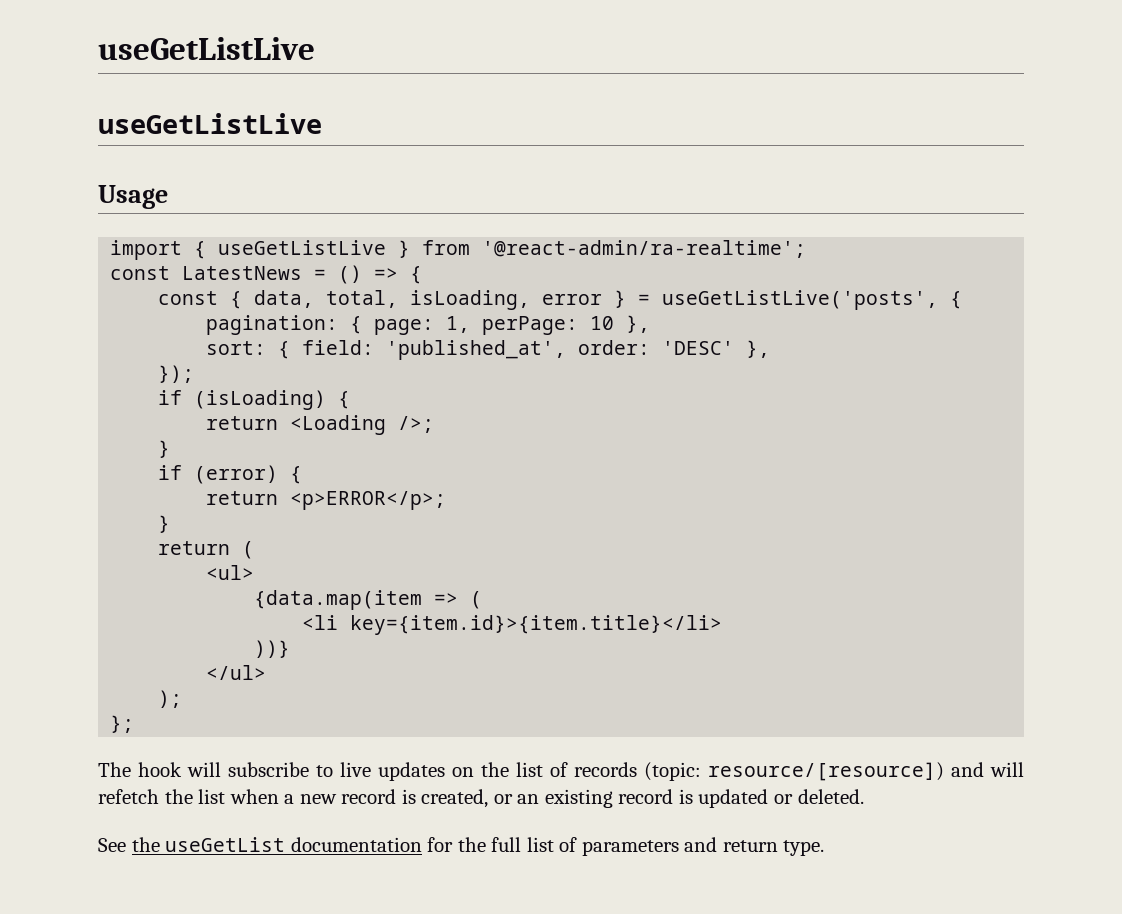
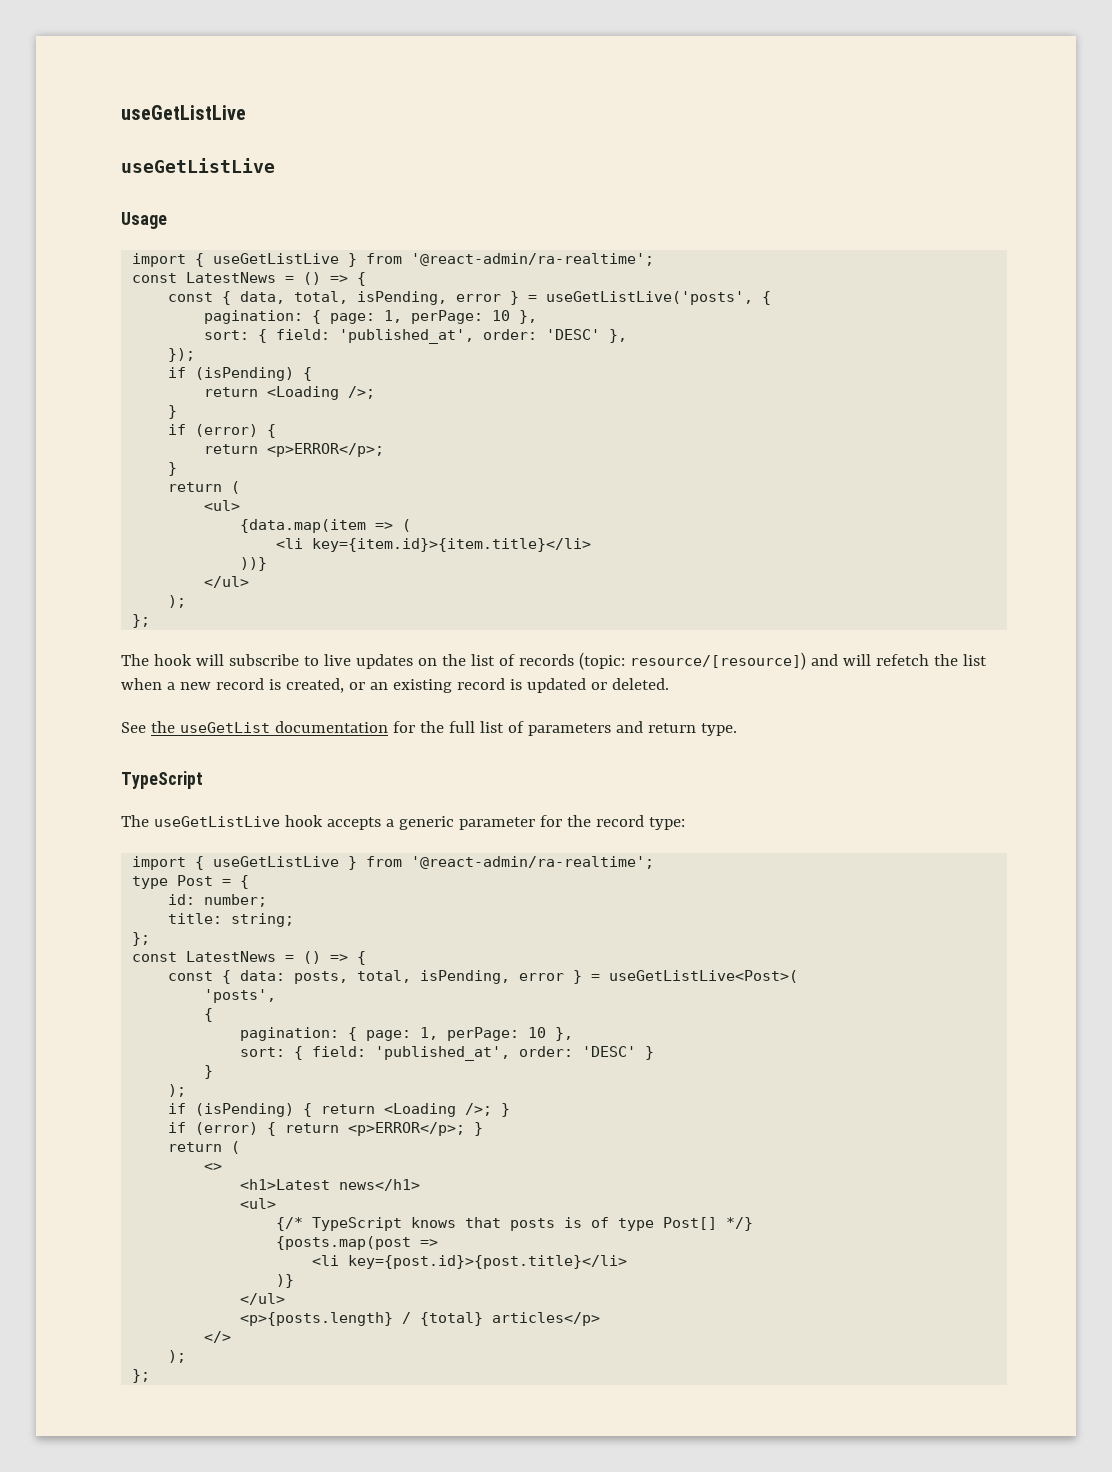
[410,290,531,310] isLoading, -> [357,291,448,305] isPending,
[194,390,327,410] (isLoading) -> [195,367,295,381] (isPending)
(825, 848) none -> [121,771,203,789] [121,815,685,830] [132,856,655,870] [132,875,250,889] [168,894,268,907] [168,913,295,927] [132,932,151,946] [132,951,367,965] [168,970,799,984] [204,989,277,1003] [204,1008,214,1022] [240,1027,574,1041] [240,1046,655,1061] [204,1065,214,1079] [168,1084,187,1097] [168,1103,511,1117] [168,1122,484,1136] [168,1141,241,1154] [204,1163,223,1171] [240,1179,421,1191] [240,1198,277,1209] [276,1217,754,1231] [276,1236,439,1250] [312,1255,628,1269] [276,1274,295,1288] [240,1293,286,1305] [240,1312,601,1326] [204,1331,232,1343] [168,1350,187,1363] [132,1369,151,1383] // TypeScript // The useGetListLive hook accepts a generic parameter for the record type: // import { useGetListLive } from '@react-admin/ra-realtime'; // type Post = { // id: number; // title: string; // }; // const LatestNews = () => { // const { data: posts, total, isPending, error } = useGetListLive<Post>( // 'posts', // { // pagination: { page: 1, perPage: 10 }, // sort: { field: 'published_at', order: 'DESC' } // } // ); // if (isPending) { return <Loading />; } // if (error) { return <p>ERROR</p>; } // return ( // <> // <h1>Latest news</h1> // <ul> // {/* TypeScript knows that posts is of type Post[] */} // {posts.map(post => // <li key={post.id}>{post.title}</li> // )} // </ul> // <p>{posts.length} / {total} articles</p> // </> // ); // };

